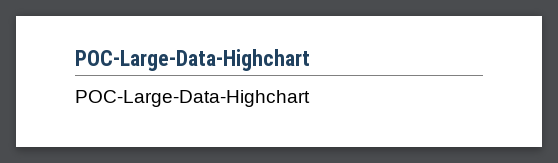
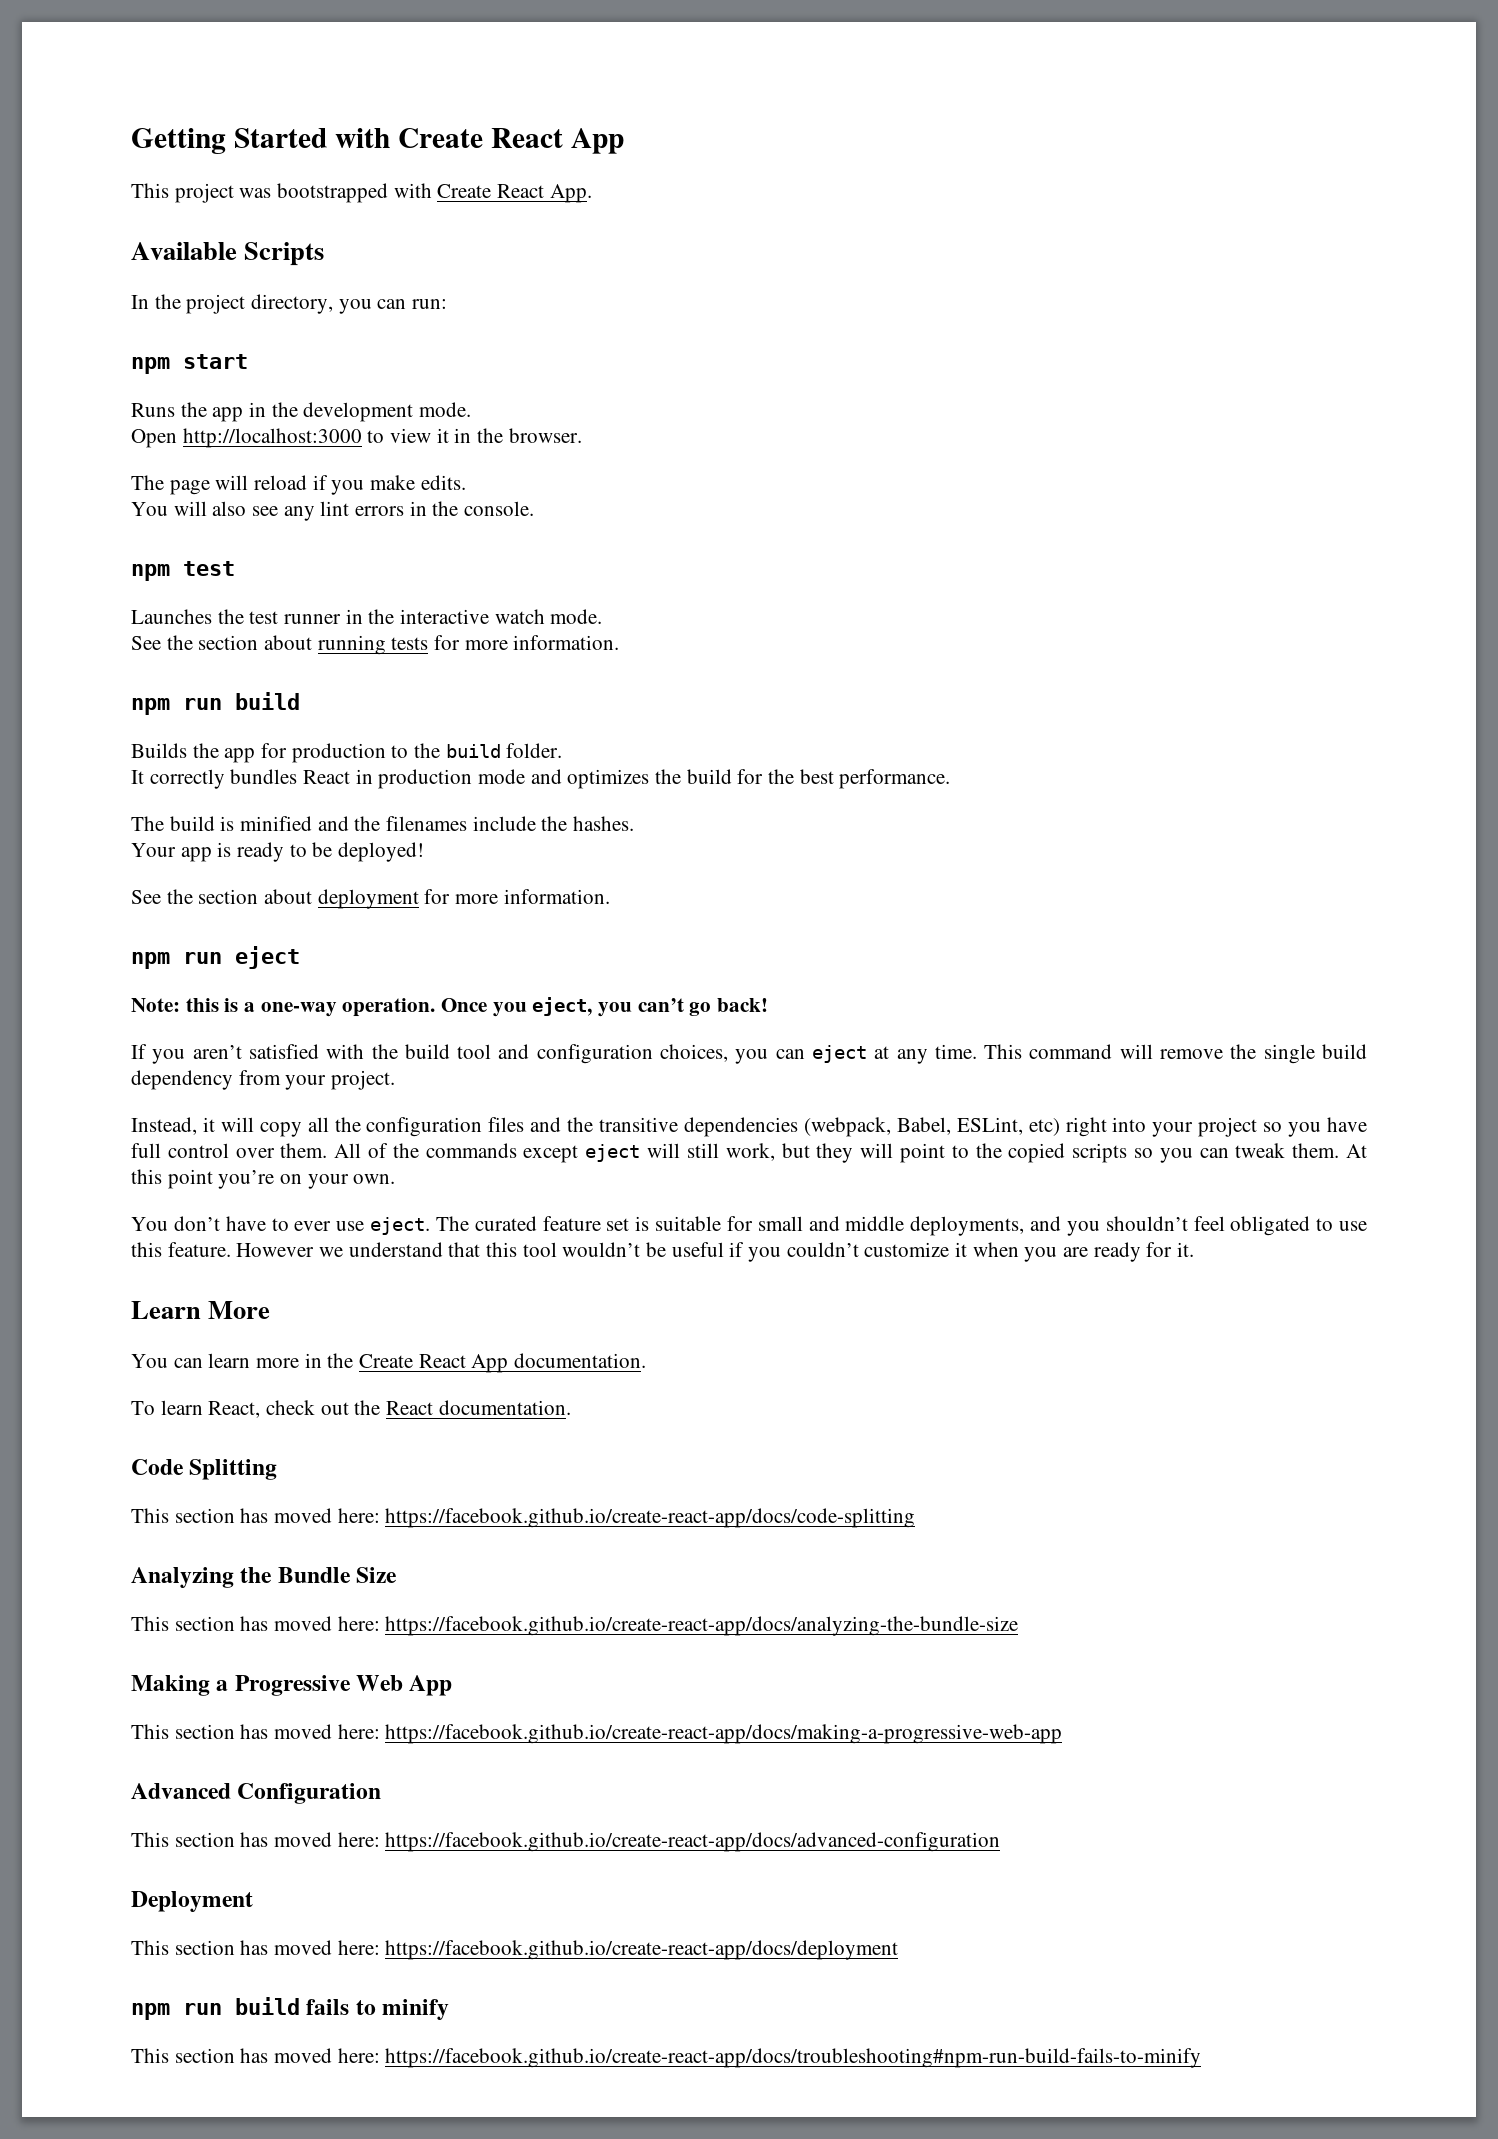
[75,49,310,71] [75,90,310,107] POC-Large-Data-Highchart // POC-Large-Data-Highchart -> [131,128,624,154] [131,183,592,203] [131,242,325,266] [131,294,448,314] [131,354,248,374] [131,402,472,422] [131,428,582,448] [131,475,466,495] [131,501,535,521] [131,561,235,581] [131,609,603,624] [131,635,620,655] [131,692,300,715] [131,743,563,763] [131,769,951,789] [131,816,635,831] [131,842,425,862] [131,889,610,909] [131,946,300,969] [131,997,769,1017] [131,1044,1368,1064] [131,1070,396,1090] [131,1117,1368,1137] [131,1143,1367,1163] [131,1169,396,1189] [131,1216,1367,1236] [131,1242,1195,1262] [131,1301,271,1319] [131,1353,647,1373] [131,1400,571,1418] [131,1459,278,1480] [131,1508,916,1528] [131,1567,398,1588] [131,1616,1019,1636] [131,1675,453,1696] [131,1724,1063,1744] [131,1783,382,1804] [131,1832,1001,1852] [131,1891,253,1912] [131,1940,899,1960] [131,1997,450,2020] [131,2048,1202,2068] Getting Started with Create React App // This project was bootstrapped with Create React App. // Available Scripts // In the project directory, you can run: // npm start // Runs the app in the development mode. // Open http://localhost:3000 to view it in the browser. // The page will reload if you make edits. // You will also see any lint errors in the console. // npm test // Launches the test runner in the interactive watch mode. // See the section about running tests for more information. // npm run build // Builds the app for production to the build folder. // It correctly bundles React in production mode and optimizes the build for the best performance. // The build is minified and the filenames include the hashes. // Your app is ready to be deployed! // See the section about deployment for more information. // npm run eject // Note: this is a one-way operation. Once you eject, you can’t go back! // If you aren’t satisfied with the build tool and configuration choices, you can eject at any time. This command will remove the single build dependency from your project. // Instead, it will copy all the configuration files and the transitive dependencies (webpack, Babel, ESLint, etc) right into your project so you have full control over them. All of the commands except eject will still work, but they will point to the copied scripts so you can tweak them. At this point you’re on your own. // You don’t have to ever use eject. The curated feature set is suitable for small and middle deployments, and you shouldn’t feel obligated to use this feature. However we understand that this tool wouldn’t be useful if you couldn’t customize it when you are ready for it. // Learn More // You can learn more in the Create React App documentation. // To learn React, check out the React documentation. // Code Splitting // This section has moved here: https://facebook.github.io/create-react-app/docs/code-splitting // Analyzing the Bundle Size // This section has moved here: https://facebook.github.io/create-react-app/docs/analyzing-the-bundle-size // Making a Progressive Web App // This section has moved here: https://facebook.github.io/create-react-app/docs/making-a-progressive-web-app // Advanced Configuration // This section has moved here: https://facebook.github.io/create-react-app/docs/advanced-configuration // Deployment // This section has moved here: https://facebook.github.io/create-react-app/docs/deployment // npm run build fails to minify // This section has moved here: https://facebook.github.io/create-react-app/docs/troubleshooting#npm-run-build-fails-to-minify

